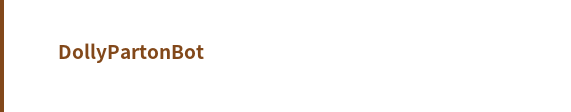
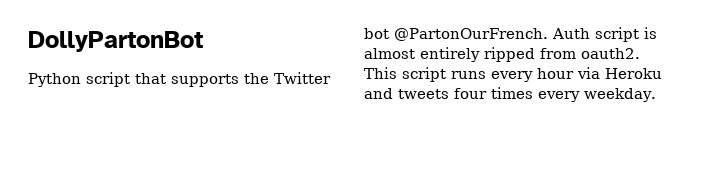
(204, 53) none -> [28,72,331,87] [364,27,657,42] [364,47,640,62] [364,67,662,82] [364,87,656,102] // Python script that supports the Twitter bot @PartonOurFrench. Auth script is almost entirely ripped from oauth2. This script runs every hour via Heroku and tweets four times every weekday.

